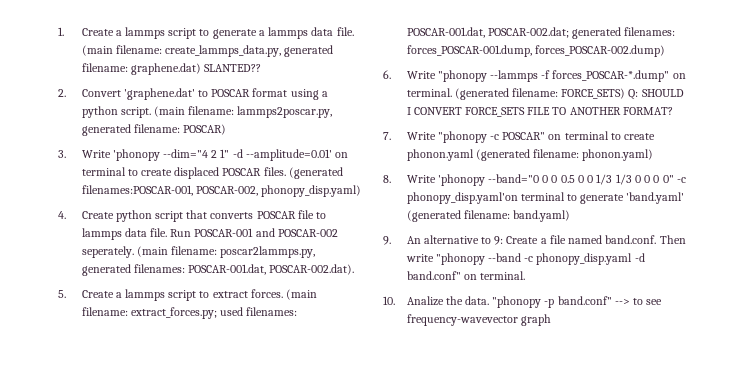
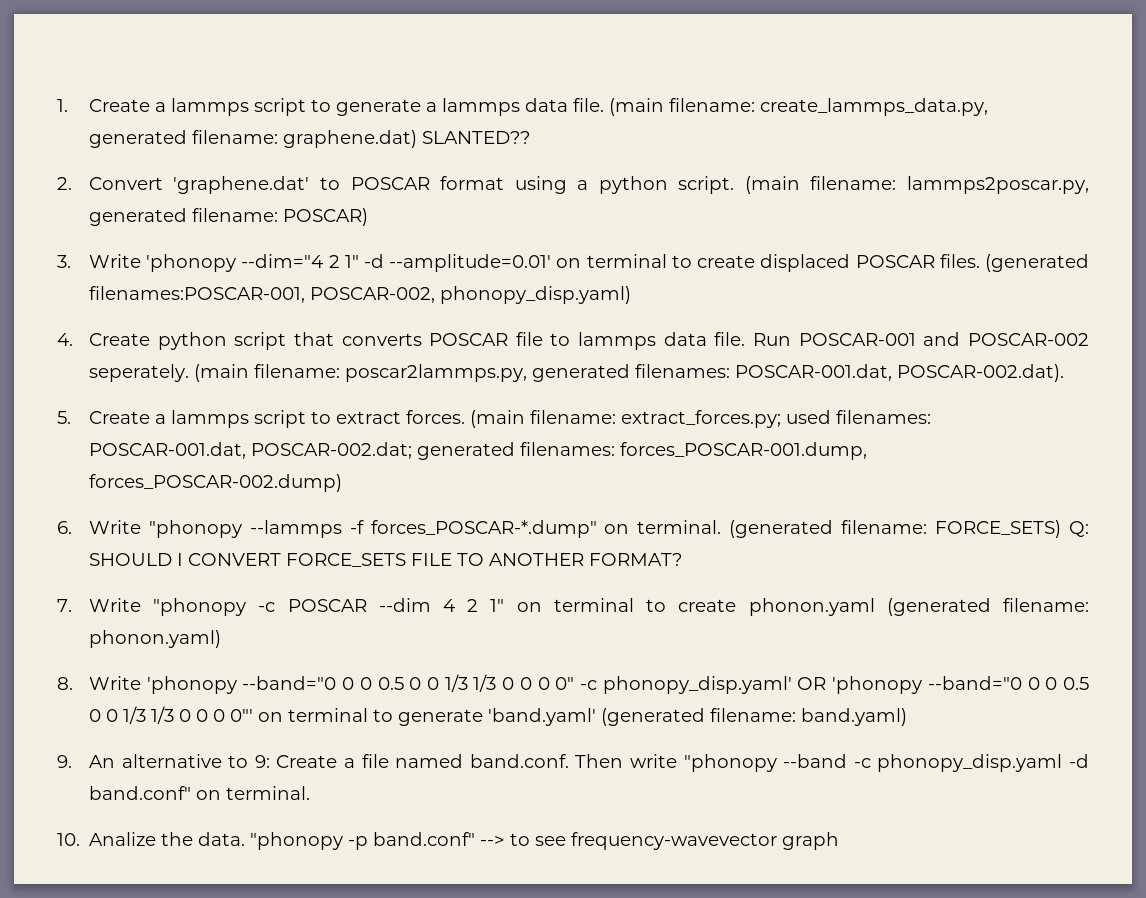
[502,132,546,140] POSCAR" -> [287,598,505,612] POSCAR --dim 4 2 1"
[406,192,518,204] phonopy_disp.yaml'on -> [602,676,1090,694] [88,706,283,724] phonopy_disp.yaml' OR 'phonopy --band="0 0 0 0.5 0 0 1/3 1/3 0 0 0 0"' on

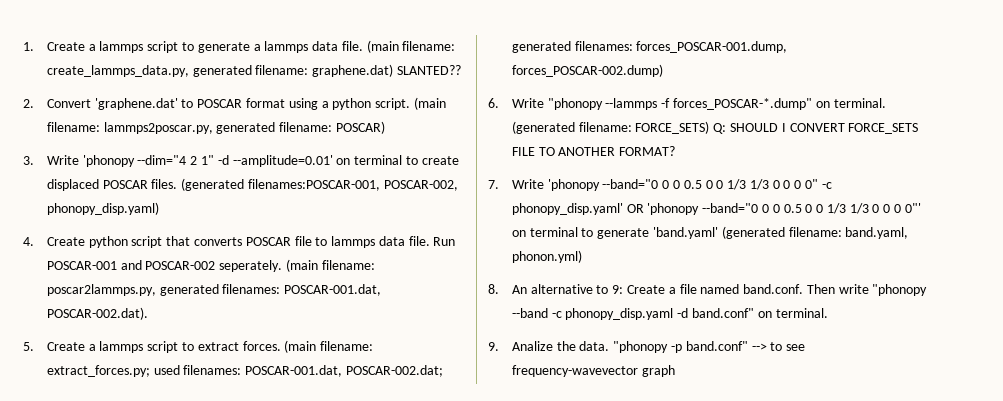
[153,598,1089,616] [88,630,221,648] [57,676,141,690] "phonopy -c POSCAR --dim 4 2 1" on terminal to create phonon.yaml (generated filename: phonon.yaml) // 8. Write -> (544, 184) none
[800,708,907,726] [57,755,72,768] band.yaml) // 9. -> [845,227,909,239] [511,250,582,263] [488,284,499,294] band.yaml, phonon.yml) // 8.
[57,833,80,846] 10. -> [488,342,499,351] 9.

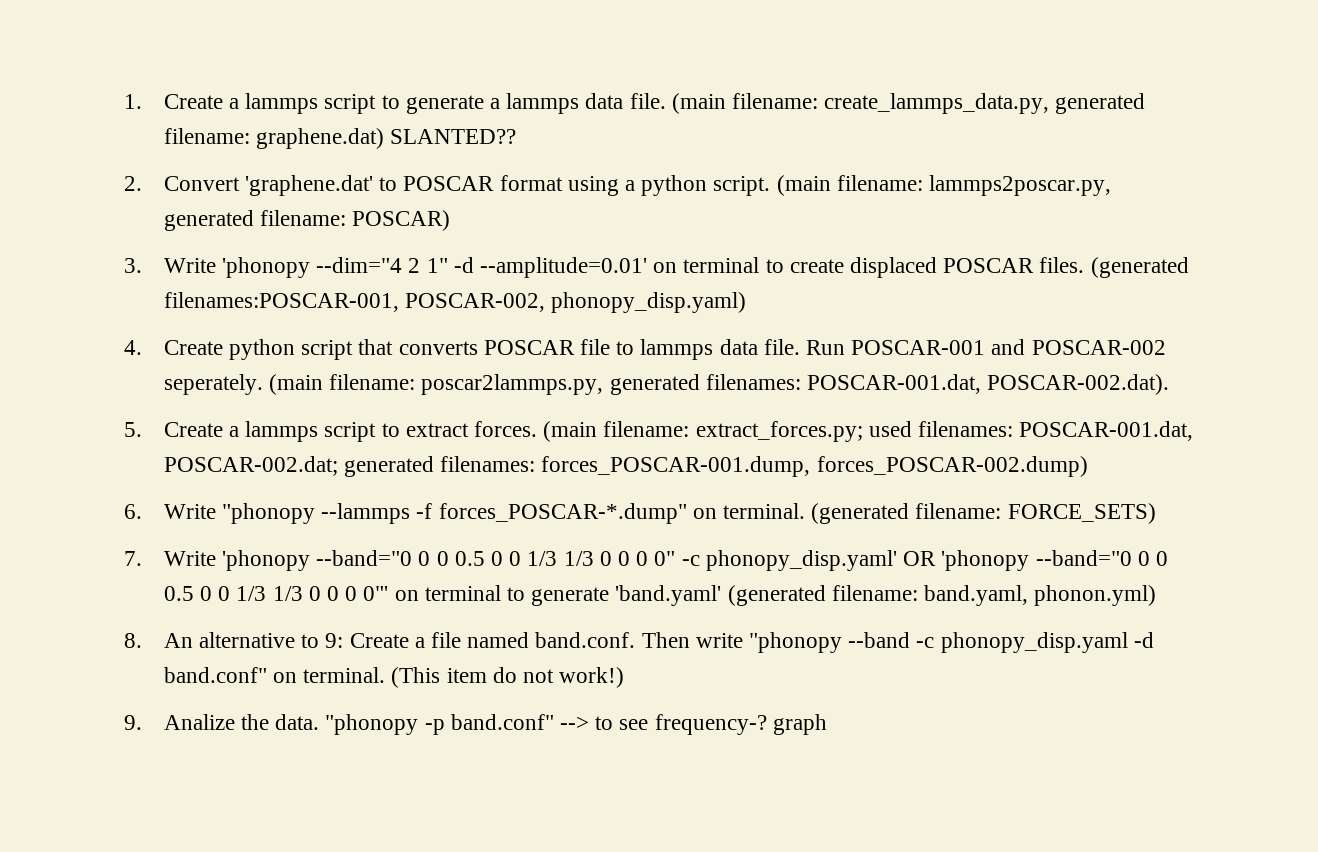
[713,123,919,134] [511,146,676,156] Q: SHOULD I CONVERT FORCE_SETS FILE TO ANOTHER FORMAT? -> (1156, 513) none
(828, 313) none -> [391,667,625,688] (This item do not work!)
[511,365,638,377] frequency-wavevector -> [654,714,767,735] frequency-?

